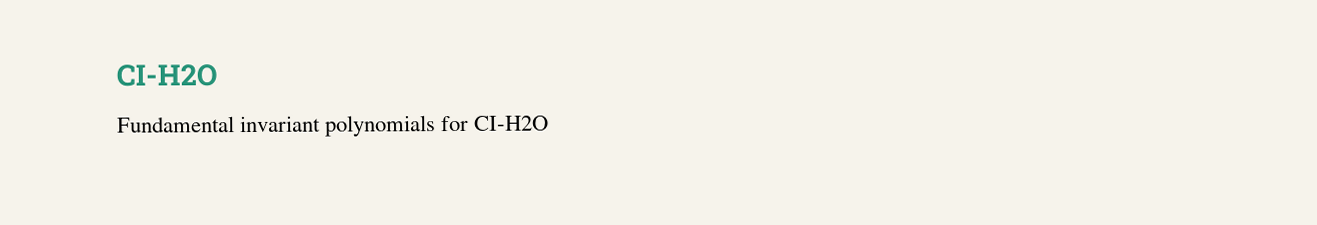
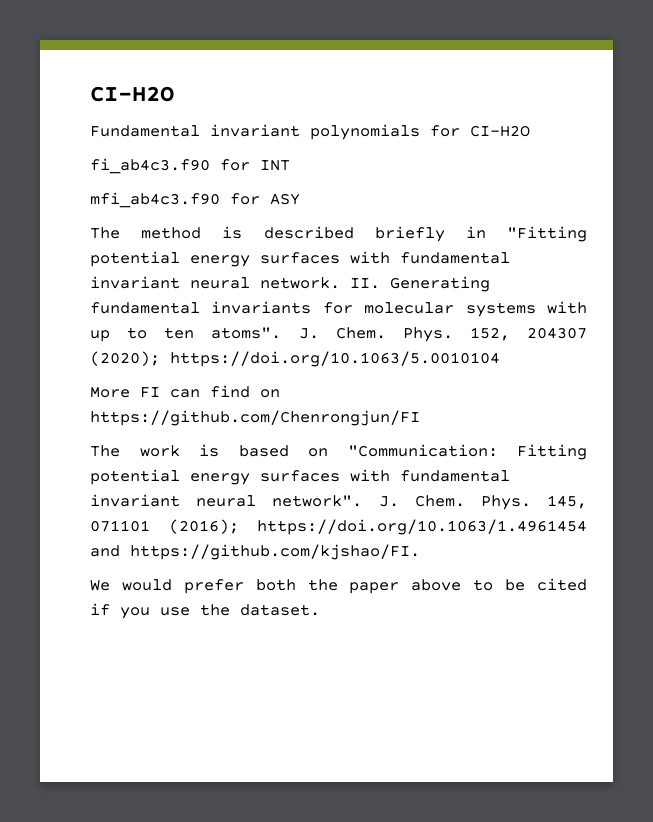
(550, 123) none -> [90,158,290,174] [90,192,300,208] [90,226,587,242] [90,251,510,267] [90,276,490,292] [90,301,587,317] [90,327,587,342] [90,351,500,367] [90,385,280,398] [90,410,420,426] [90,444,587,460] [90,469,510,485] [90,494,588,510] [90,519,587,535] [90,544,420,560] [90,578,588,594] [90,603,320,619] // fi_ab4c3.f90 for INT // mfi_ab4c3.f90 for ASY // The method is described briefly in "Fitting potential energy surfaces with fundamental invariant neural network. II. Generating fundamental invariants for molecular systems with up to ten atoms". J. Chem. Phys. 152, 204307 (2020); https://doi.org/10.1063/5.0010104 // More FI can find on https://github.com/Chenrongjun/FI // The work is based on "Communication: Fitting potential energy surfaces with fundamental invariant neural network". J. Chem. Phys. 145, 071101 (2016); https://doi.org/10.1063/1.4961454 and https://github.com/kjshao/FI. // We would prefer both the paper above to be cited if you use the dataset.

